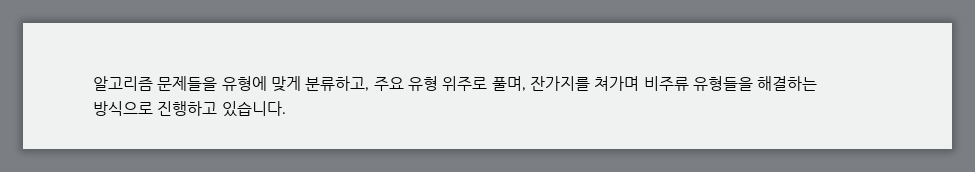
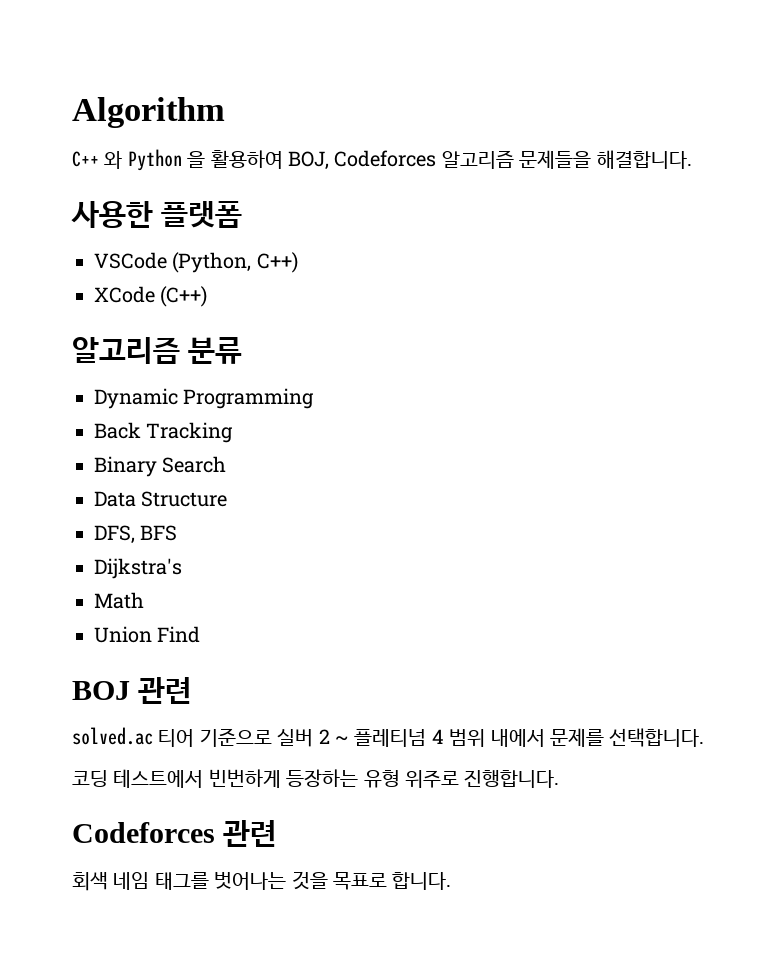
[93,76,818,92] [93,101,286,117] 알고리즘 문제들을 유형에 맞게 분류하고, 주요 유형 위주로 풀며, 잔가지를 쳐가며 비주류 유형들을 해결하는 방식으로 진행하고 있습니다. -> [72,97,225,128] [72,149,692,171] [71,201,243,228] [94,252,298,273] [94,286,208,307] [72,337,243,364] [94,388,315,409] [94,422,234,443] [94,456,227,477] [94,491,228,507] [94,525,178,544] [94,558,182,579] [94,592,144,609] [94,626,201,643] [72,677,193,704] [72,727,705,747] [72,769,560,788] [72,820,278,847] [72,871,452,891] Algorithm // C++ 와 Python 을 활용하여 BOJ, Codeforces 알고리즘 문제들을 해결합니다. // 사용한 플랫폼 // VSCode (Python, C++) // XCode (C++) // 알고리즘 분류 // Dynamic Programming // Back Tracking // Binary Search // Data Structure // DFS, BFS // Dijkstra's // Math // Union Find // BOJ 관련 // solved.ac 티어 기준으로 실버 2 ~ 플레티넘 4 범위 내에서 문제를 선택합니다. // 코딩 테스트에서 빈번하게 등장하는 유형 위주로 진행합니다. // Codeforces 관련 // 회색 네임 태그를 벗어나는 것을 목표로 합니다.

